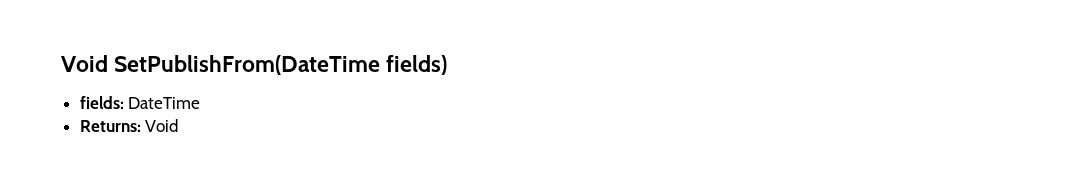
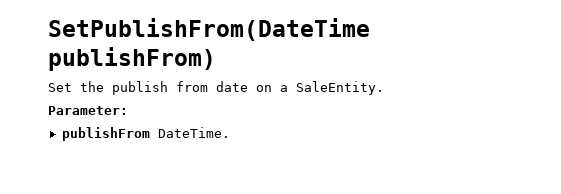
[61,55,448,75] [79,96,201,109] [79,119,179,132] Void SetPublishFrom(DateTime fields) // fields: DateTime // Returns: Void -> [48,18,370,41] [48,47,216,71] [48,81,384,95] [48,106,128,115] [61,127,230,141] SetPublishFrom(DateTime publishFrom) // Set the publish from date on a SaleEntity. // Parameter: // publishFrom DateTime.

